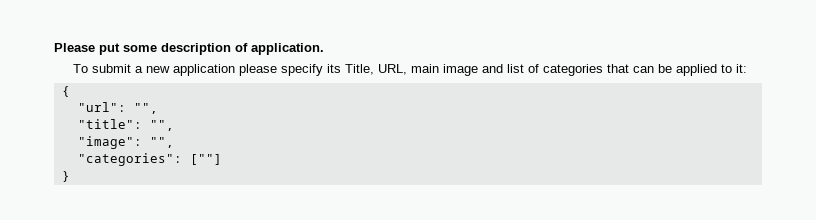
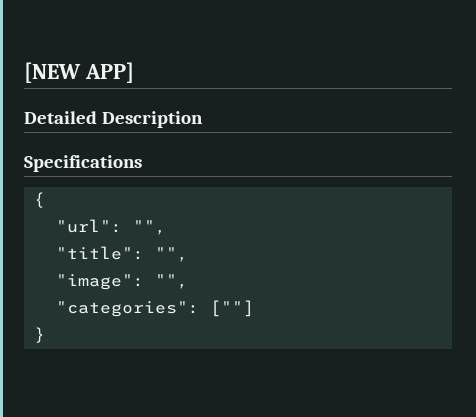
[54,43,324,55] [72,64,747,76] Please put some description of application. // To submit a new application please specify its Title, URL, main image and list of categories that can be applied to it: -> [24,62,134,83] [24,111,203,128] [24,155,142,172] [NEW APP] // Detailed Description // Specifications

